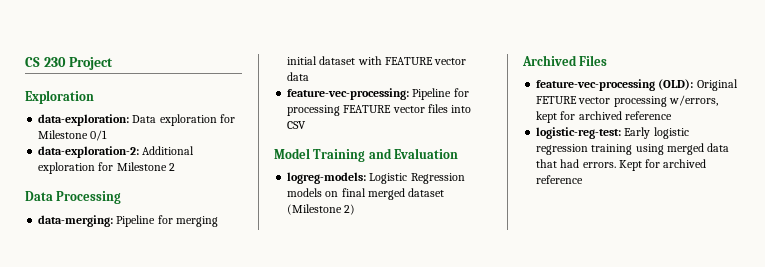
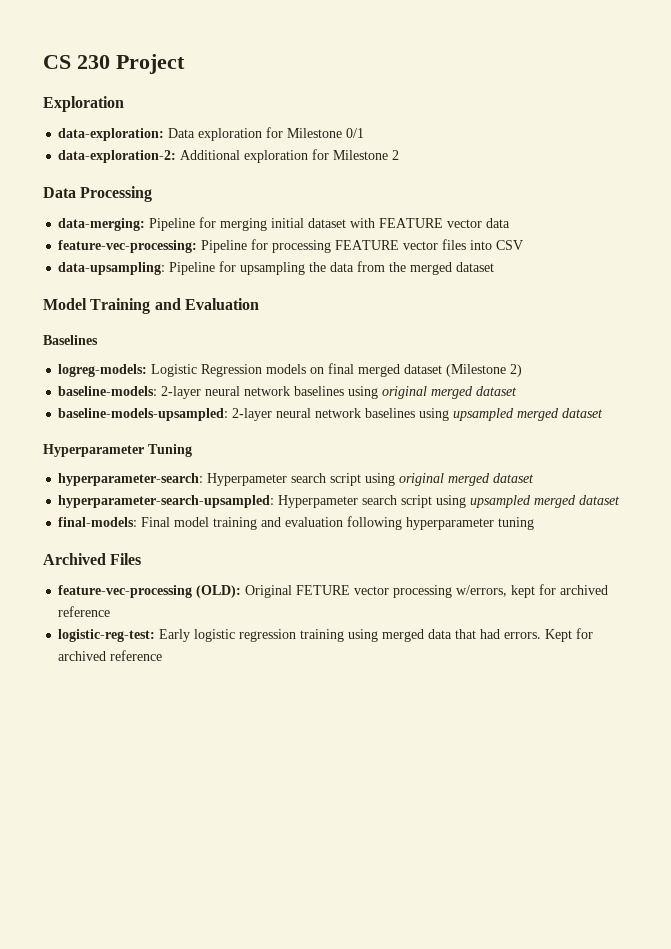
(307, 125) none -> [58,261,495,275] // data-upsampling: Pipeline for upsampling the data from the merged dataset
(459, 153) none -> [43,335,98,345] // Baselines
(356, 209) none -> [58,386,518,399] [58,408,604,421] [43,444,192,457] [58,473,535,486] [58,495,621,508] [58,516,535,530] // baseline-models: 2-layer neural network baselines using original merged dataset // baseline-models-upsampled: 2-layer neural network baselines using upsampled merged dataset // Hyperparameter Tuning // hyperparameter-search: Hyperpameter search script using original merged dataset // hyperparameter-search-upsampled: Hyperpameter search script using upsampled merged dataset // final-models: Final model training and evaluation following hyperparameter tuning

